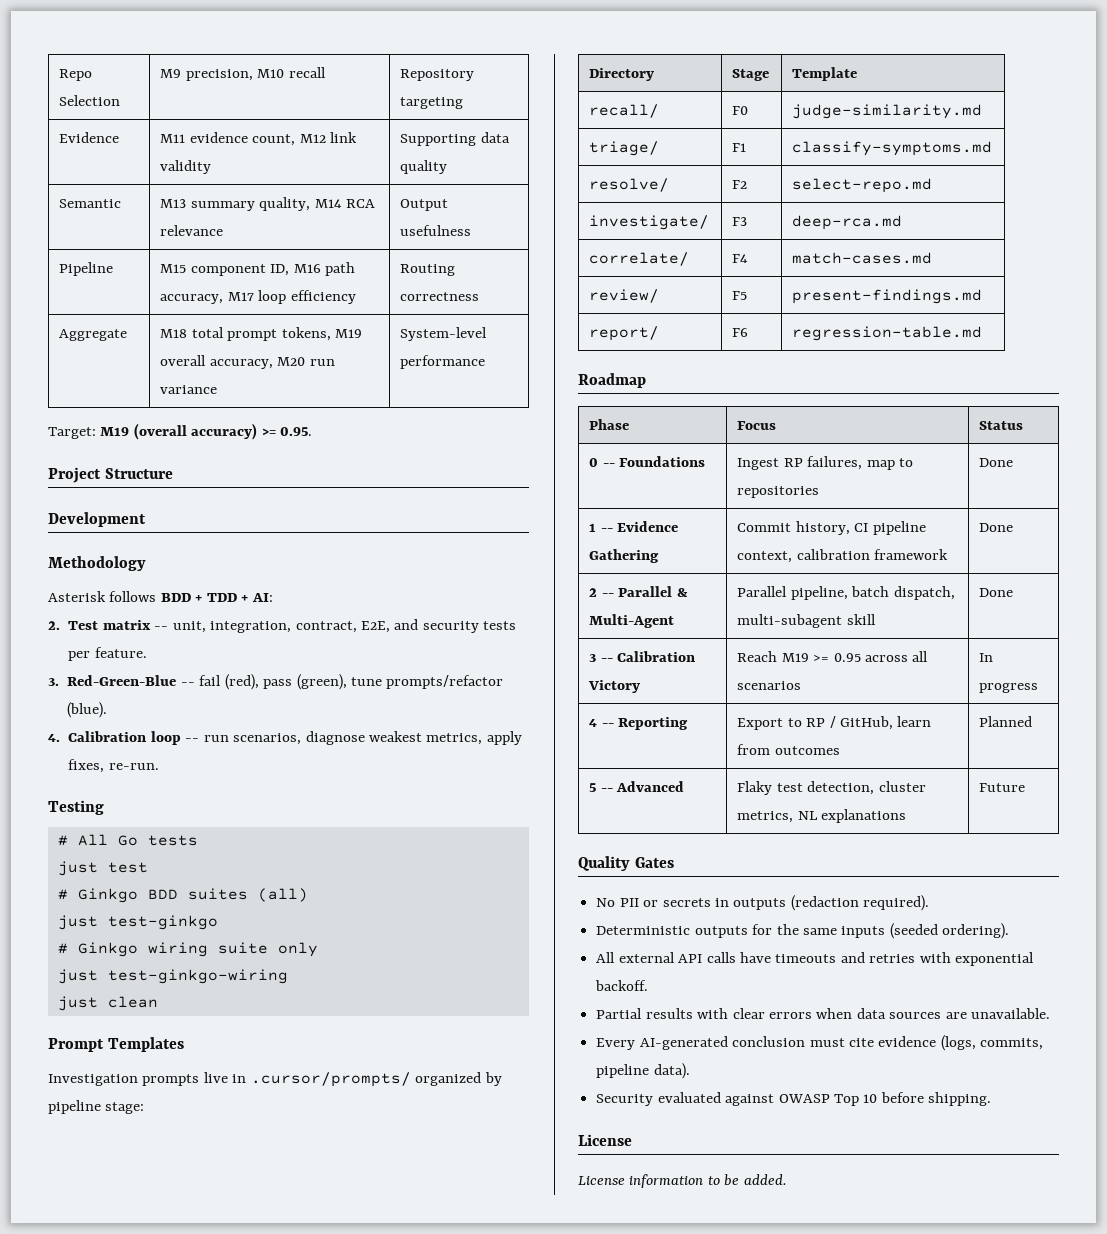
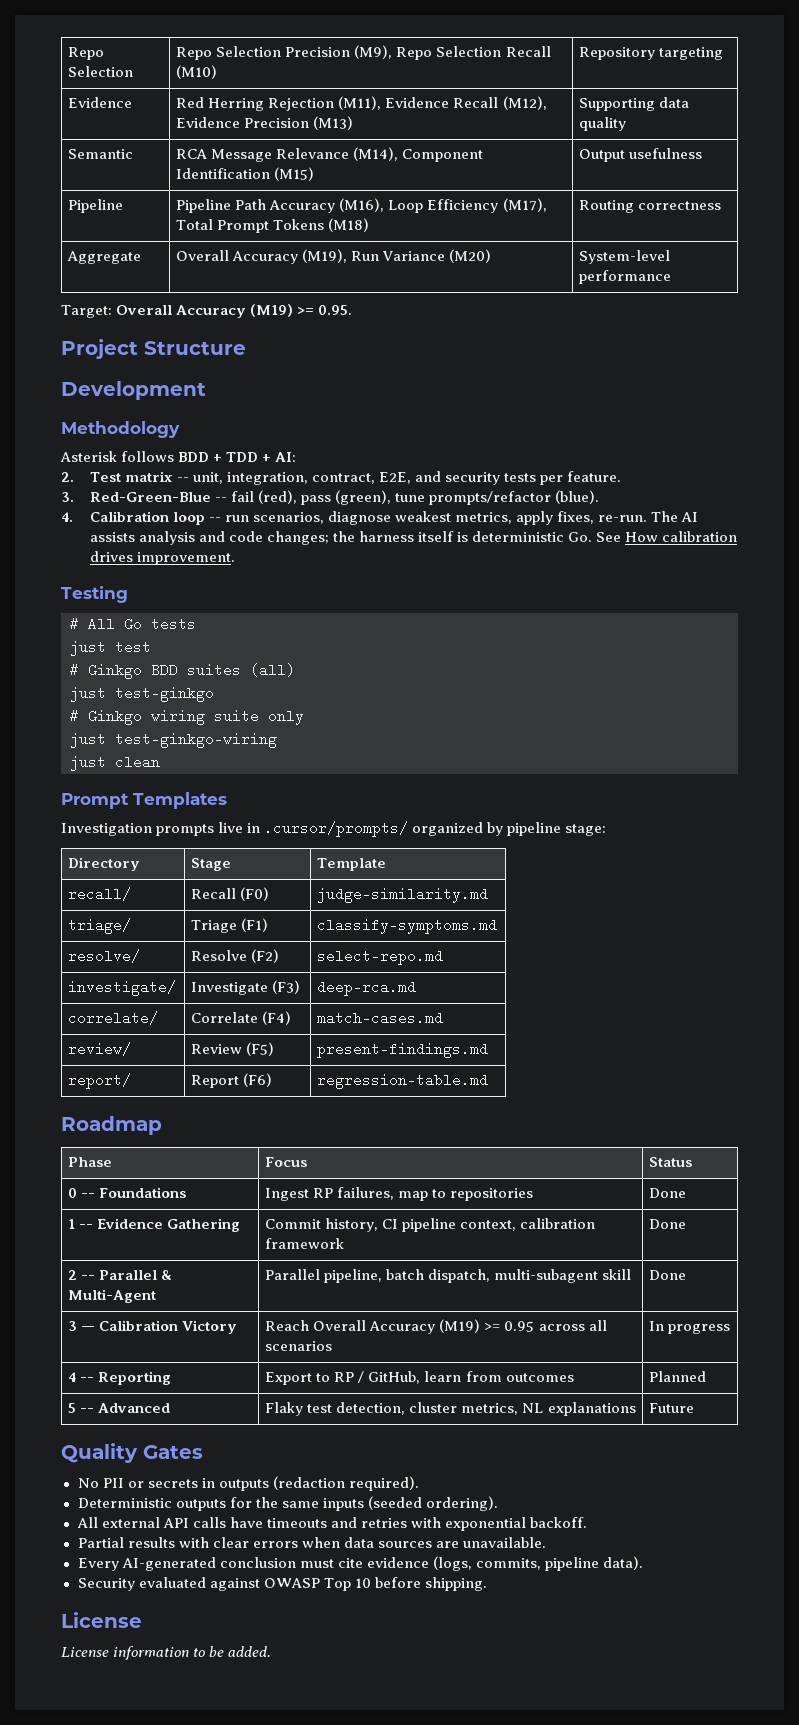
[160,67,326,81] [400,69,475,81] [400,97,464,109] [59,132,120,143] [160,132,357,146] [160,160,212,174] [400,132,510,146] [400,160,448,174] [59,199,122,208] [160,197,375,211] [160,225,224,236] [400,199,449,211] [400,225,472,236] [59,262,114,276] [160,262,355,276] [160,290,356,304] [400,264,456,276] [400,292,480,301] [59,329,128,341] [160,327,362,341] [160,355,335,369] [160,385,218,394] M9 precision, M10 recall | Repository targeting // Evidence | M11 evidence count, M12 link validity | Supporting data quality // Semantic | M13 summary quality, M14 RCA relevance | Output usefulness // Pipeline | M15 component ID, M16 path accuracy, M17 loop efficiency | Routing correctness // Aggregate | M18 total prompt tokens, M19 overall accuracy, M20 run variance -> [176,45,551,60] [176,65,218,79] [579,47,724,60] [68,97,133,108] [176,96,547,111] [176,116,354,130] [579,97,690,111] [579,117,627,131] [68,149,134,159] [176,147,484,162] [176,167,315,181] [579,148,703,162] [68,199,124,213] [176,198,547,213] [176,218,370,233] [579,200,722,213] [67,251,142,264] [176,249,492,264] Repo Selection Precision (M9), Repo Selection Recall (M10) | Repository targeting // Evidence | Red Herring Rejection (M11), Evidence Recall (M12), Evidence Precision (M13) | Supporting data quality // Semantic | RCA Message Relevance (M14), Component Identification (M15) | Output usefulness // Pipeline | Pipeline Path Accuracy (M16), Loop Efficiency (M17), Total Prompt Tokens (M18) | Routing correctness // Aggregate | Overall Accuracy (M19), Run Variance (M20)
[100,423,258,440] M19 (overall accuracy) -> [116,304,294,318] Overall Accuracy (M19)
(159, 766) none -> [651,511,699,522] [89,531,738,545] [89,551,235,565] The AI assists analysis and code changes; the harness itself is deterministic Go. See How calibration drives improvement.
[732,106,749,115] F0 -> [191,887,270,901] Recall (F0)
[732,143,747,152] F1 -> [191,918,269,933] Triage (F1)
[732,180,748,189] F2 -> [191,949,280,963] Resolve (F2)
[732,217,748,226] F3 -> [191,980,301,995] Investigate (F3)
[732,254,749,263] F4 -> [191,1011,292,1025] Correlate (F4)
[732,291,748,300] F5 -> [191,1042,275,1056] Review (F5)
[732,328,749,337] F6 -> [191,1073,273,1088] Report (F6)
[600,658,613,662] -- -> [81,1326,96,1331] —
[781,653,809,662] M19 -> [313,1319,481,1334] Overall Accuracy (M19)

